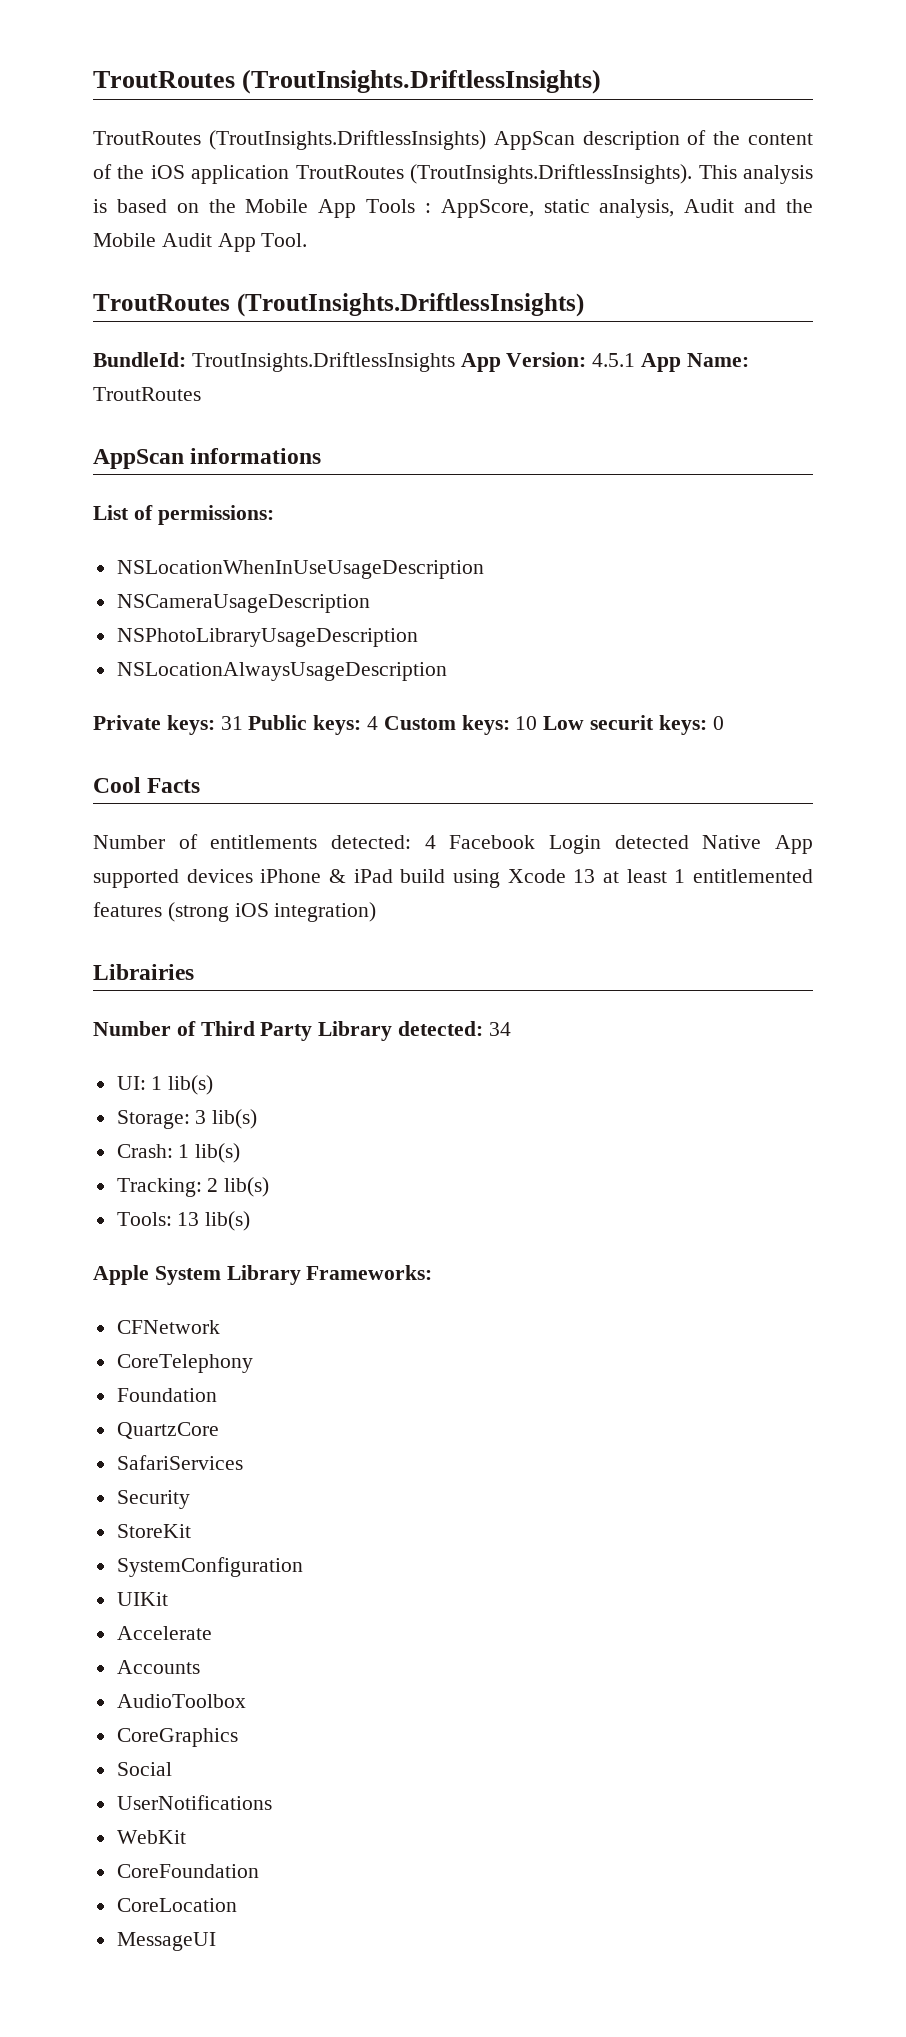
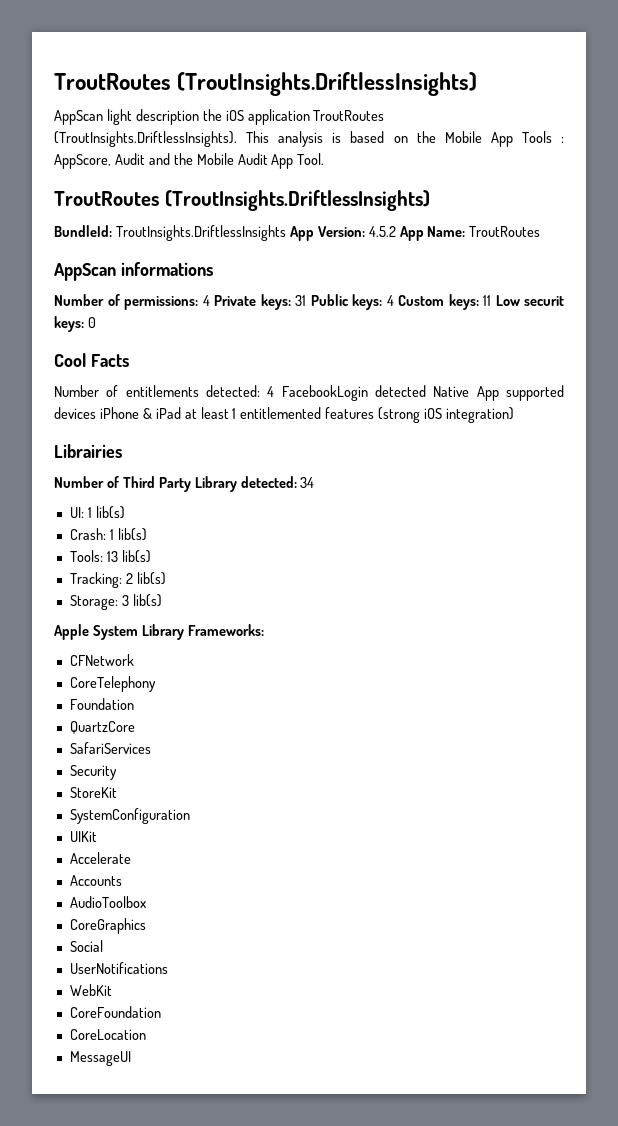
[93,69,602,94] [93,130,814,150] [93,164,112,179] TroutRoutes (TroutInsights.DriftlessInsights) // TroutRoutes (TroutInsights.DriftlessInsights) AppScan description of the content of -> [54,72,478,96] [54,109,199,125] TroutRoutes (TroutInsights.DriftlessInsights) // AppScan light description
[543,199,675,218] static analysis, -> (111, 161) none
[592,353,636,367] 4.5.1 -> [368,226,396,237] 4.5.2
[93,505,129,520] List -> [54,294,104,306] Number
[116,560,484,579] [116,594,370,613] [116,628,418,647] [116,662,447,681] // NSLocationWhenInUseUsageDescription // NSCameraUsageDescription // NSPhotoLibraryUsageDescription // NSLocationAlwaysUsageDescription // -> [202,295,210,306] 4
[515,716,538,730] 10 -> [483,295,491,306] 11
[449,835,601,854] Facebook Login -> [281,385,368,401] FacebookLogin
[400,869,596,888] build using Xcode 13 -> (181, 413) none
[116,1109,258,1129] [116,1144,190,1158] Storage: 3 lib(s) // Crash: 1 -> [69,528,147,541] [69,550,118,562] Crash: 1 lib(s) // Tools: 13
[116,1212,200,1226] Tools: 13 -> [69,595,129,610] Storage: 3

